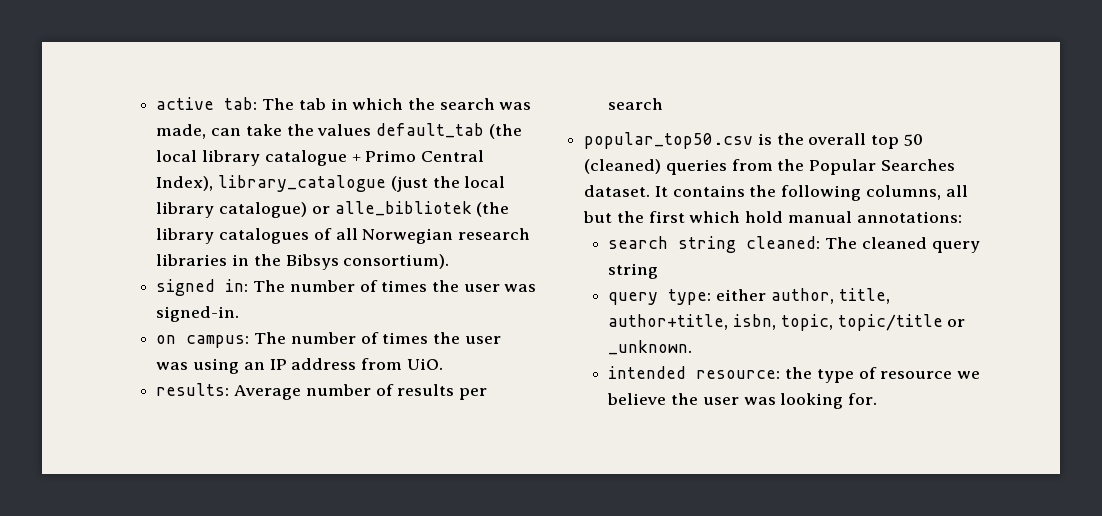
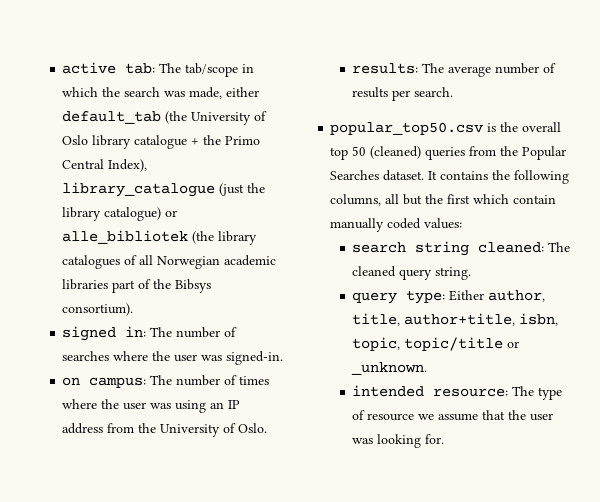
[298,98,326,110] tab -> [185,63,239,77] tab/scope
[211,123,522,139] [156,150,198,162] can take the values default_tab (the local -> [226,87,260,97] [62,111,268,125] [62,135,89,145] either default_tab (the University of Oslo
(361, 158) none -> [203,135,222,145] the
[464,176,506,188] local -> (266, 188) none
[458,228,531,240] [156,254,250,266] research libraries in -> [224,255,277,266] [62,279,152,293] academic libraries part of
[381,280,428,292] times -> [62,351,149,361] searches where
(429, 338) none -> [62,399,98,409] where
[406,358,443,370] UiO. -> [138,423,268,437] the University of Oslo.
[234,385,302,400] Average -> [422,63,492,77] The average
[608,98,664,110] search -> [414,87,454,97] search.
[745,211,962,223] hold manual annotations: -> [513,195,557,204] [330,218,463,232] contain manually coded values:
[608,263,659,279] string -> [435,267,472,280] string.
[716,289,767,301] either -> [449,290,485,301] Either
[785,367,813,379] the -> [512,386,535,396] The
[607,393,667,405] believe -> [438,410,506,421] assume that

